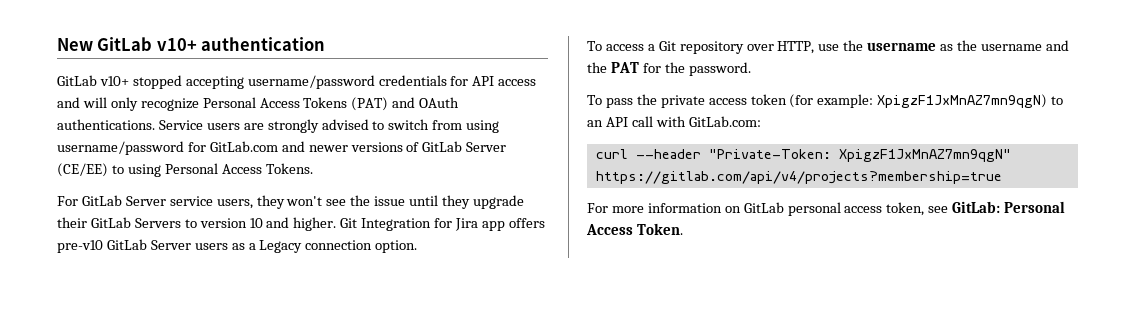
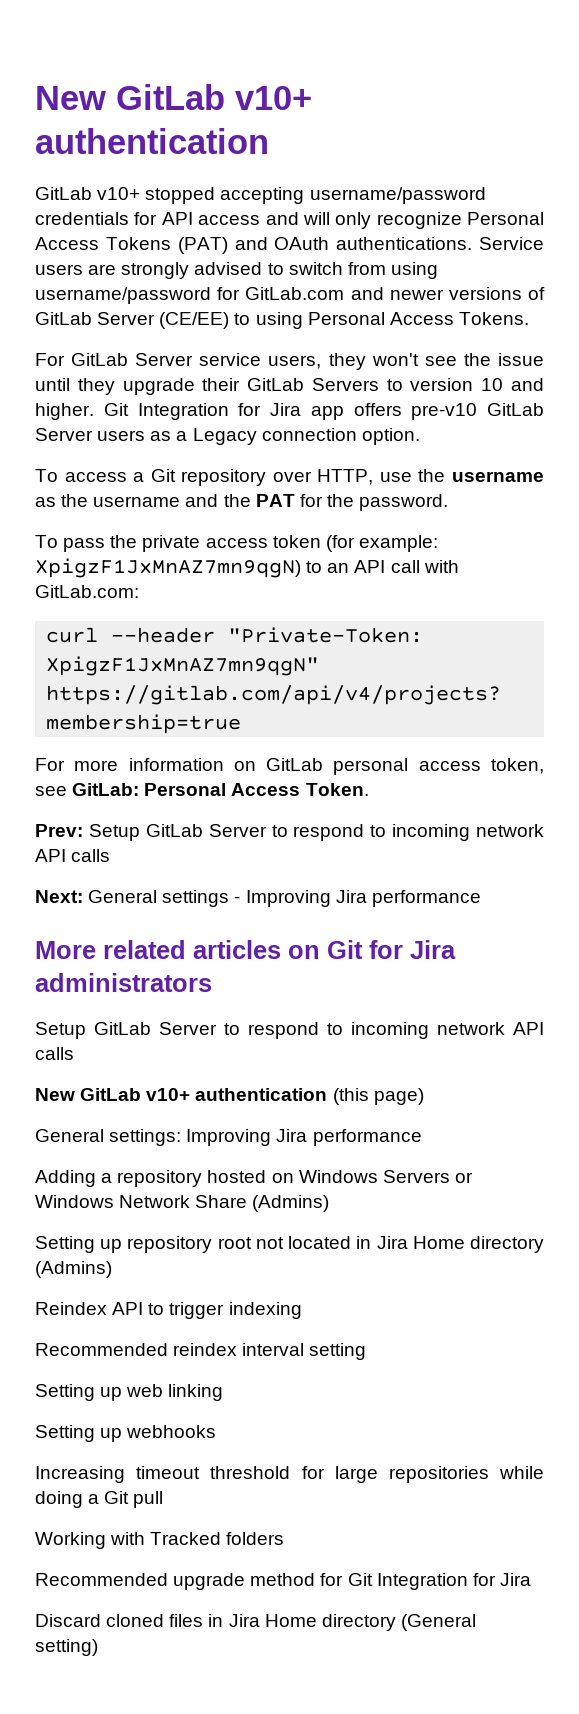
(683, 229) none -> [35,824,544,841] [35,849,111,862] [35,890,481,907] [35,940,456,959] [35,973,212,992] [35,1022,544,1039] [35,1047,74,1060] [35,1088,424,1105] [35,1129,422,1146] [35,1170,473,1187] [35,1195,330,1212] [35,1236,544,1253] [35,1261,112,1278] [35,1302,302,1319] [35,1343,367,1360] [35,1384,224,1401] [35,1425,217,1442] [35,1466,545,1483] [35,1491,164,1508] [35,1532,285,1549] [35,1573,531,1590] [35,1614,476,1631] [35,1639,98,1656] // Prev: Setup GitLab Server to respond to incoming network API calls // Next: General settings - Improving Jira performance // More related articles on Git for Jira administrators // Setup GitLab Server to respond to incoming network API calls // New GitLab v10+ authentication (this page) // General settings: Improving Jira performance // Adding a repository hosted on Windows Servers or Windows Network Share (Admins) // Setting up repository root not located in Jira Home directory (Admins) // Reindex API to trigger indexing // Recommended reindex interval setting // Setting up web linking // Setting up webhooks // Increasing timeout threshold for large repositories while doing a Git pull // Working with Tracked folders // Recommended upgrade method for Git Integration for Jira // Discard cloned files in Jira Home directory (General setting)

